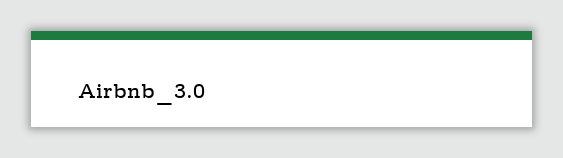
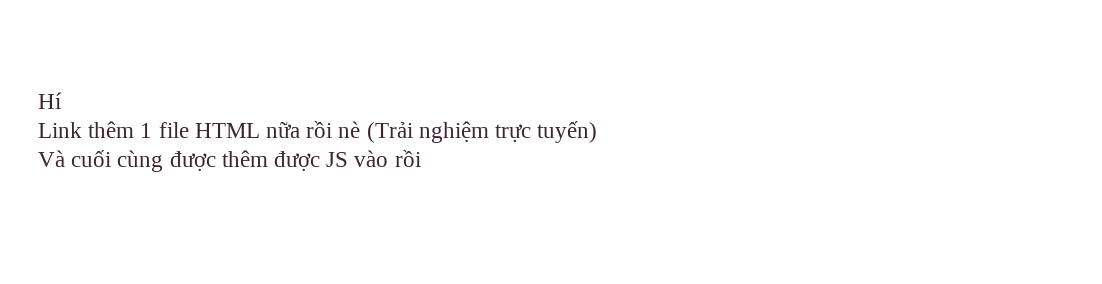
[78,84,205,105] Airbnb_3.0 -> [38,92,62,109] [38,121,598,143] [38,150,421,172] Hí // Link thêm 1 file HTML nữa rồi nè (Trải nghiệm trực tuyến) // Và cuối cùng được thêm được JS vào rồi

